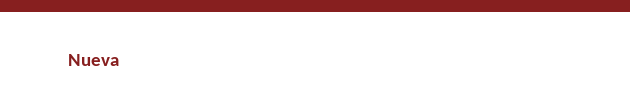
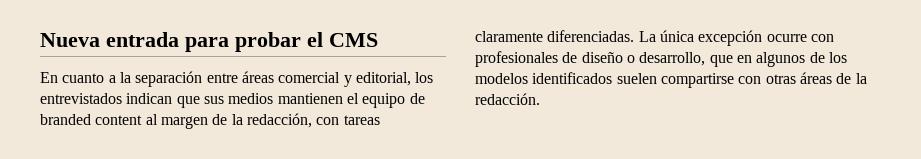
(119, 60) none -> [106,32,378,52] [40,71,434,87] [40,93,425,108] [40,113,380,129] [475,30,834,46] [475,51,847,67] [475,72,867,88] [475,93,540,105] entrada para probar el CMS // En cuanto a la separación entre áreas comercial y editorial, los entrevistados indican que sus medios mantienen el equipo de branded content al margen de la redacción, con tareas claramente diferenciadas. La única excepción ocurre con profesionales de diseño o desarrollo, que en algunos de los modelos identificados suelen compartirse con otras áreas de la redacción.

